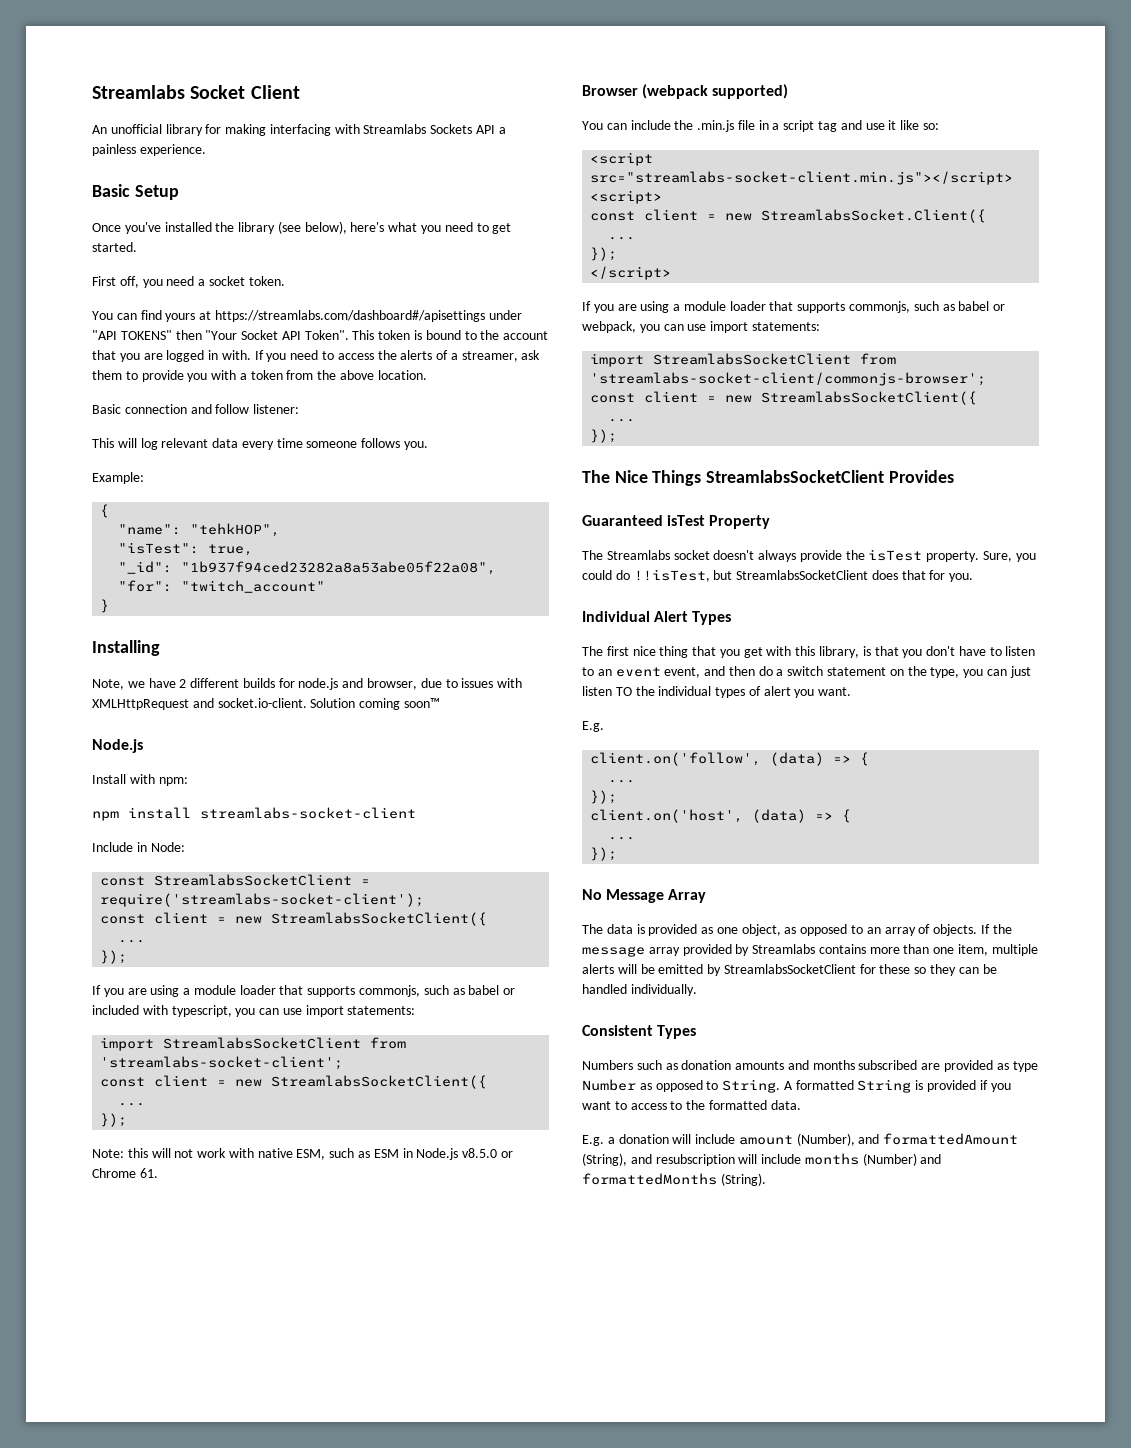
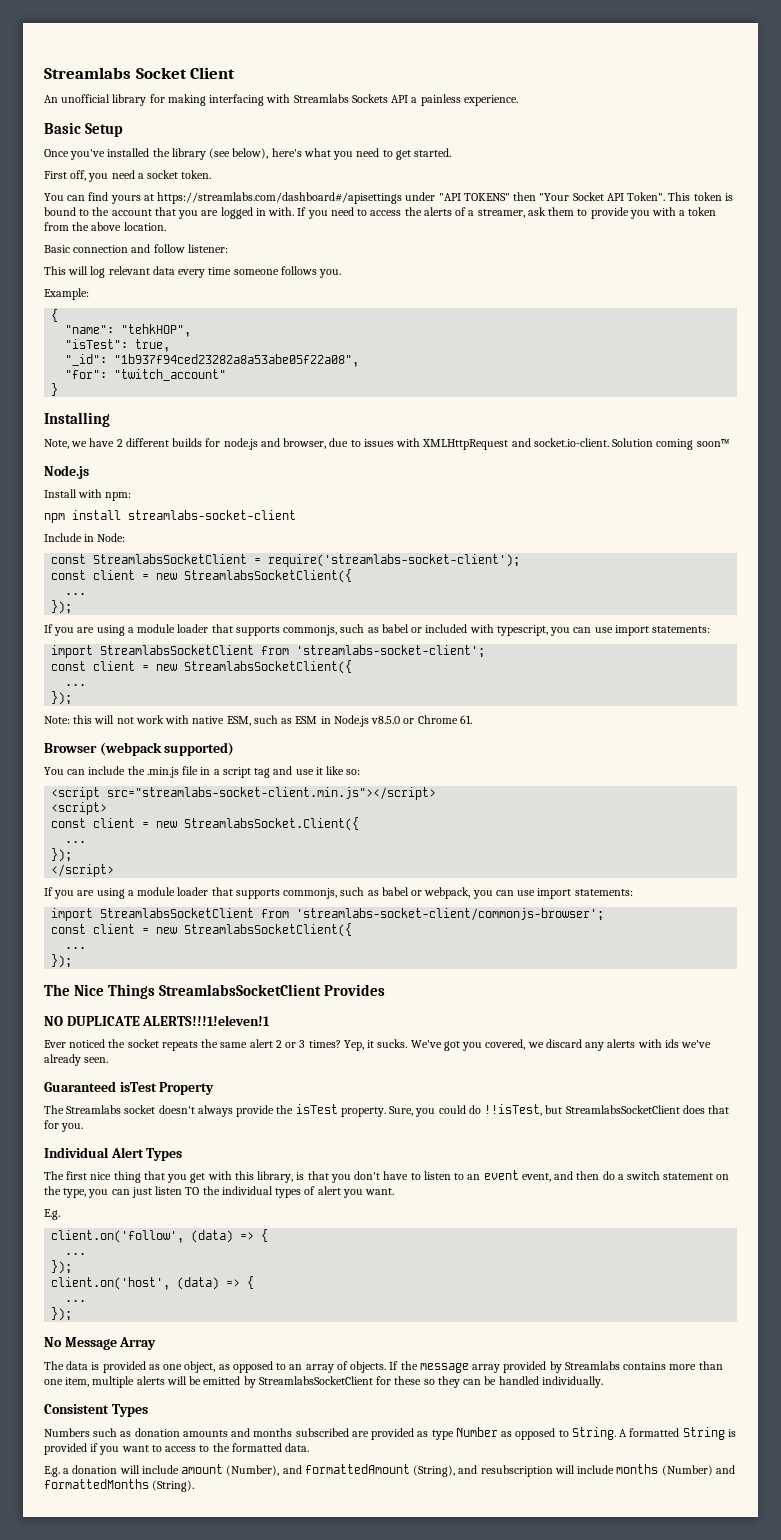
(954, 476) none -> [44,1015,271,1026] [44,1039,712,1051] [44,1054,109,1066] // NO DUPLICATE ALERTS!!!1!eleven!1 // Ever noticed the socket repeats the same alert 2 or 3 times? Yep, it sucks. We've got you covered, we discard any alerts with ids we've already seen.

